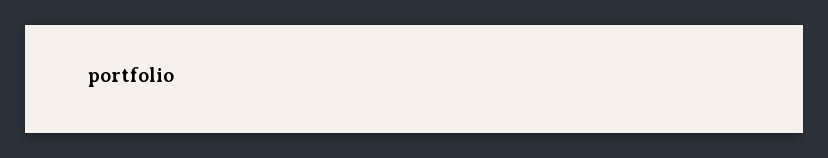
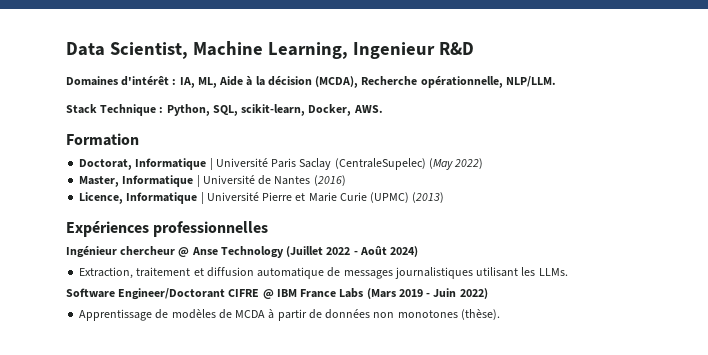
[88,67,174,87] portfolio -> [66,41,474,59] [66,76,556,88] [66,104,383,116] [66,133,139,146] [79,158,484,170] [79,175,346,187] [79,192,445,204] [66,221,269,237] [66,246,419,258] [79,267,568,279] [66,288,488,300] [79,309,500,321] Data Scientist, Machine Learning, Ingenieur R&D // Domaines d'intérêt : IA, ML, Aide à la décision (MCDA), Recherche opérationnelle, NLP/LLM. // Stack Technique : Python, SQL, scikit-learn, Docker, AWS. // Formation // Doctorat, Informatique | Université Paris Saclay (CentraleSupelec) (May 2022) // Master, Informatique | Université de Nantes (2016) // Licence, Informatique | Université Pierre et Marie Curie (UPMC) (2013) // Expériences professionnelles // Ingénieur chercheur @ Anse Technology (Juillet 2022 - Août 2024) // Extraction, traitement et diffusion automatique de messages journalistiques utilisant les LLMs. // Software Engineer/Doctorant CIFRE @ IBM France Labs (Mars 2019 - Juin 2022) // Apprentissage de modèles de MCDA à partir de données non monotones (thèse).

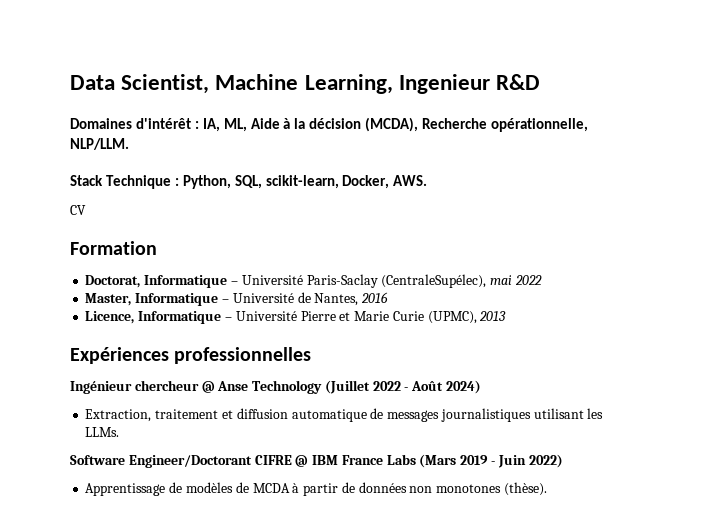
(383, 109) none -> [70,205,86,215] // CV
[209,158,484,170] | Université Paris Saclay (CentraleSupelec) (May 2022) -> [230,274,542,288] – Université Paris-Saclay (CentraleSupélec), mai 2022
[196,175,200,187] | -> [221,299,229,303] –
[274,175,346,186] Nantes (2016) -> [314,292,389,306] Nantes, 2016
[200,192,204,204] | -> [224,317,232,321] –
[370,192,445,203] (UPMC) (2013) -> [427,311,507,324] (UPMC), 2013

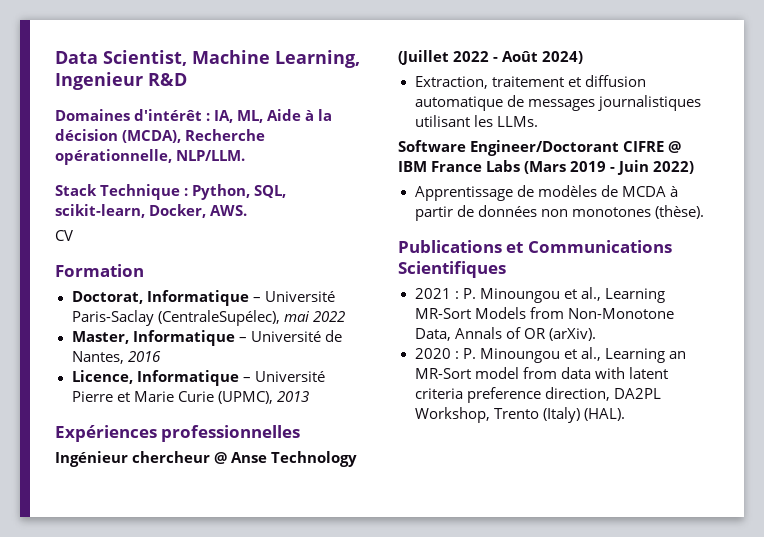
(547, 489) none -> [398,240,672,253] [398,261,506,278] [414,287,665,303] [414,307,674,319] [414,327,596,341] [414,347,686,363] [414,367,668,379] [414,387,661,403] [414,407,625,423] // Publications et Communications Scientifiques // 2021 : P. Minoungou et al., Learning MR-Sort Models from Non-Monotone Data, Annals of OR (arXiv). // 2020 : P. Minoungou et al., Learning an MR-Sort model from data with latent criteria preference direction, DA2PL Workshop, Trento (Italy) (HAL).

